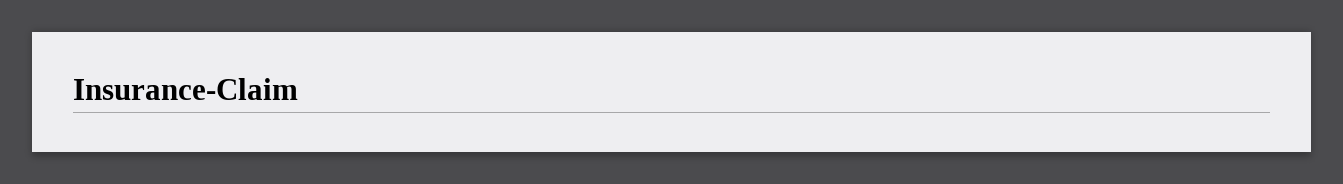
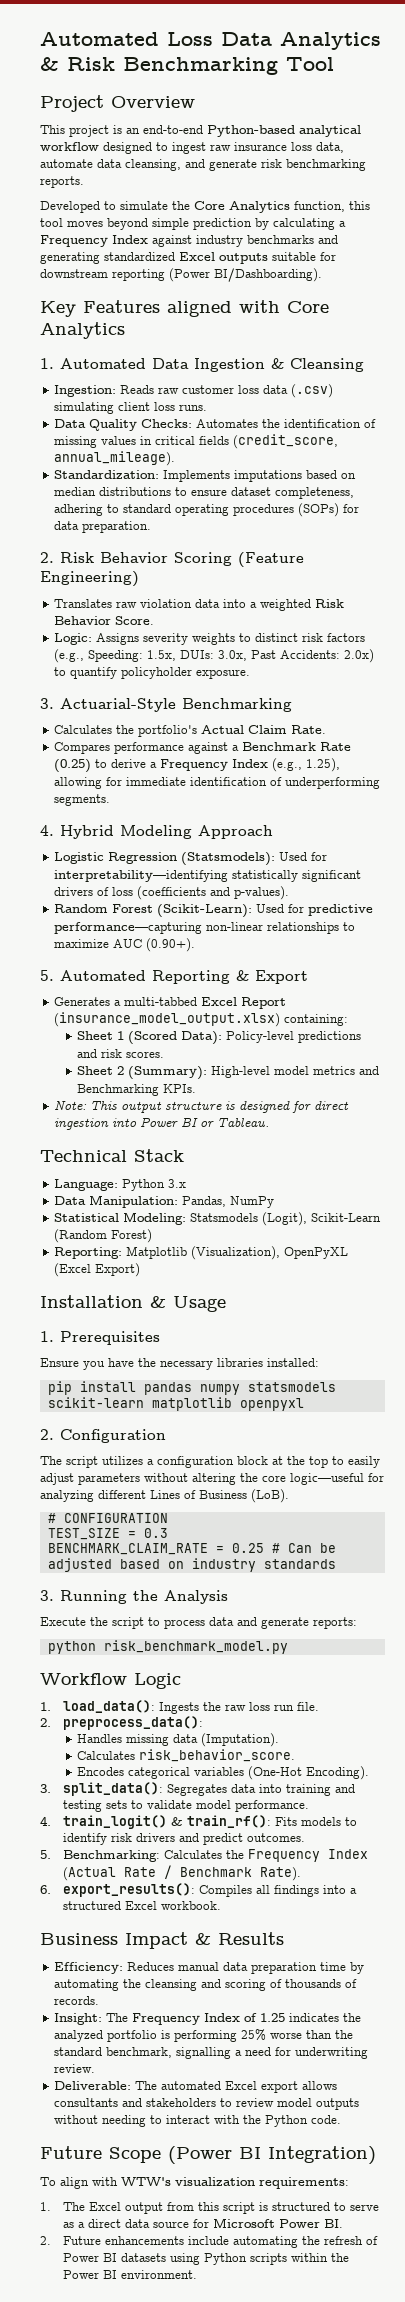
[73,78,298,100] Insurance-Claim -> [40,32,381,50] [40,57,334,75] [40,95,195,112] [40,125,361,137] [40,142,344,154] [40,159,366,171] [40,176,84,188] [40,201,370,213] [40,218,346,230] [40,235,338,247] [40,252,336,264] [40,268,322,282] [40,300,329,317] [40,322,125,339] [40,358,364,372] [54,384,334,398] [54,402,208,414] [54,419,377,431] [54,434,339,449] [54,451,176,466] [54,470,357,482] [54,487,355,499] [54,503,360,517] [54,521,152,533] [40,552,304,567] [40,571,139,587] [54,599,345,611] [54,616,155,625] [54,633,366,645] [54,649,375,663] [54,667,251,679] [40,698,292,712] [54,725,327,737] [54,742,352,754] [54,758,341,773] [54,777,381,789] [54,794,111,806] [40,825,273,839] [54,852,328,866] [54,870,362,882] [54,886,290,900] [54,904,374,918] [54,922,356,934] [54,938,196,952] [40,970,308,984] [54,997,287,1009] [54,1012,349,1027] [77,1031,362,1045] [77,1049,165,1058] [77,1066,380,1080] [77,1084,197,1096] [54,1100,350,1113] [54,1117,270,1130] [40,1149,184,1162] [54,1179,187,1191] [54,1195,275,1208] [54,1212,382,1226] [54,1229,153,1243] [54,1246,349,1260] [54,1263,141,1277] [40,1295,226,1312] [40,1331,160,1345] [40,1358,319,1370] [47,1381,336,1395] [47,1397,304,1411] [40,1429,166,1443] [40,1456,380,1468] [40,1473,384,1485] [40,1489,289,1503] [47,1513,168,1523] [47,1528,168,1540] [47,1543,336,1555] [47,1558,336,1572] [40,1590,228,1604] [40,1617,357,1629] [47,1640,288,1654] [40,1673,181,1689] [40,1700,319,1714] [40,1716,203,1730] [77,1733,280,1747] [77,1749,296,1762] [77,1766,370,1780] [40,1782,355,1796] [62,1800,309,1812] [40,1815,357,1829] [62,1833,305,1845] [40,1849,368,1862] [62,1865,301,1881] [40,1883,357,1897] [62,1901,221,1910] [40,1932,284,1949] [54,1962,365,1974] [54,1979,358,1991] [54,1996,100,2005] [54,2013,362,2025] [54,2029,354,2042] [54,2047,369,2059] [54,2064,96,2073] [54,2081,338,2093] [54,2098,360,2110] [54,2115,342,2127] [40,2146,376,2165] [40,2177,349,2189] [40,2202,379,2214] [62,2218,343,2228] [40,2236,378,2248] [62,2253,349,2265] [62,2270,197,2279] Automated Loss Data Analytics & Risk Benchmarking Tool // Project Overview // This project is an end-to-end Python-based analytical workflow designed to ingest raw insurance loss data, automate data cleansing, and generate risk benchmarking reports. // Developed to simulate the Core Analytics function, this tool moves beyond simple prediction by calculating a Frequency Index against industry benchmarks and generating standardized Excel outputs suitable for downstream reporting (Power BI/Dashboarding). // Key Features aligned with Core Analytics // 1. Automated Data Ingestion & Cleansing // Ingestion: Reads raw customer loss data (.csv) simulating client loss runs. // Data Quality Checks: Automates the identification of missing values in critical fields (credit_score, annual_mileage). // Standardization: Implements imputations based on median distributions to ensure dataset completeness, adhering to standard operating procedures (SOPs) for data preparation. // 2. Risk Behavior Scoring (Feature Engineering) // Translates raw violation data into a weighted Risk Behavior Score. // Logic: Assigns severity weights to distinct risk factors (e.g., Speeding: 1.5x, DUIs: 3.0x, Past Accidents: 2.0x) to quantify policyholder exposure. // 3. Actuarial-Style Benchmarking // Calculates the portfolio's Actual Claim Rate. // Compares performance against a Benchmark Rate (0.25) to derive a Frequency Index (e.g., 1.25), allowing for immediate identification of underperforming segments. // 4. Hybrid Modeling Approach // Logistic Regression (Statsmodels): Used for interpretability—identifying statistically significant drivers of loss (coefficients and p-values). // Random Forest (Scikit-Learn): Used for predictive performance—capturing non-linear relationships to maximize AUC (0.90+). // 5. Automated Reporting & Export // Generates a multi-tabbed Excel Report (insurance_model_output.xlsx) containing: // Sheet 1 (Scored Data): Policy-level predictions and risk scores. // Sheet 2 (Summary): High-level model metrics and Benchmarking KPIs. // Note: This output structure is designed for direct ingestion into Power BI or Tableau. // Technical Stack // Language: Python 3.x // Data Manipulation: Pandas, NumPy // Statistical Modeling: Statsmodels (Logit), Scikit-Learn (Random Forest) // Reporting: Matplotlib (Visualization), OpenPyXL (Excel Export) // Installation & Usage // 1. Prerequisites // Ensure you have the necessary libraries installed: // pip install pandas numpy statsmodels scikit-learn matplotlib openpyxl // 2. Configuration // The script utilizes a configuration block at the top to easily adjust parameters without altering the core logic—useful for analyzing different Lines of Business (LoB). // # CONFIGURATION // TEST_SIZE = 0.3 // BENCHMARK_CLAIM_RATE = 0.25 # Can be adjusted based on industry standards // 3. Running the Analysis // Execute the script to process data and generate reports: // python risk_benchmark_model.py // Workflow Logic // 1. load_data(): Ingests the raw loss run file. // 2. preprocess_data(): // Handles missing data (Imputation). // Calculates risk_behavior_score. // Encodes categorical variables (One-Hot Encoding). // 3. split_data(): Segregates data into training and testing sets to validate model performance. // 4. train_logit() & train_rf(): Fits models to identify risk drivers and predict outcomes. // 5. Benchmarking: Calculates the Frequency Index (Actual Rate / Benchmark Rate). // 6. export_results(): Compiles all findings into a structured Excel workbook. // Business Impact & Results // Efficiency: Reduces manual data preparation time by automating the cleansing and scoring of thousands of records. // Insight: The Frequency Index of 1.25 indicates the analyzed portfolio is performing 25% worse than the standard benchmark, signalling a need for underwriting review. // Deliverable: The automated Excel export allows consultants and stakeholders to review model outputs without needing to interact with the Python code. // Future Scope (Power BI Integration) // To align with WTW's visualization requirements: // 1. The Excel output from this script is structured to serve as a direct data source for Microsoft Power BI. // 2. Future enhancements include automating the refresh of Power BI datasets using Python scripts within the Power BI environment.

